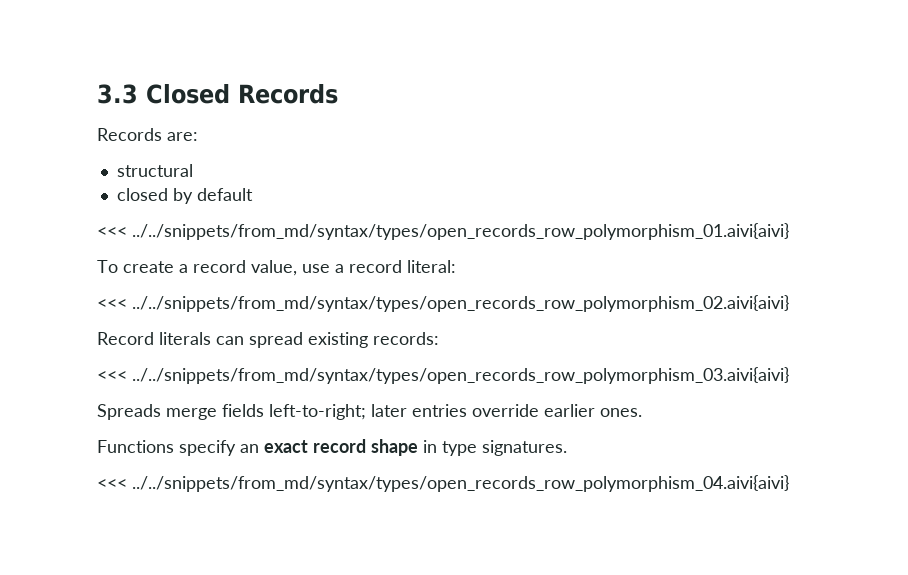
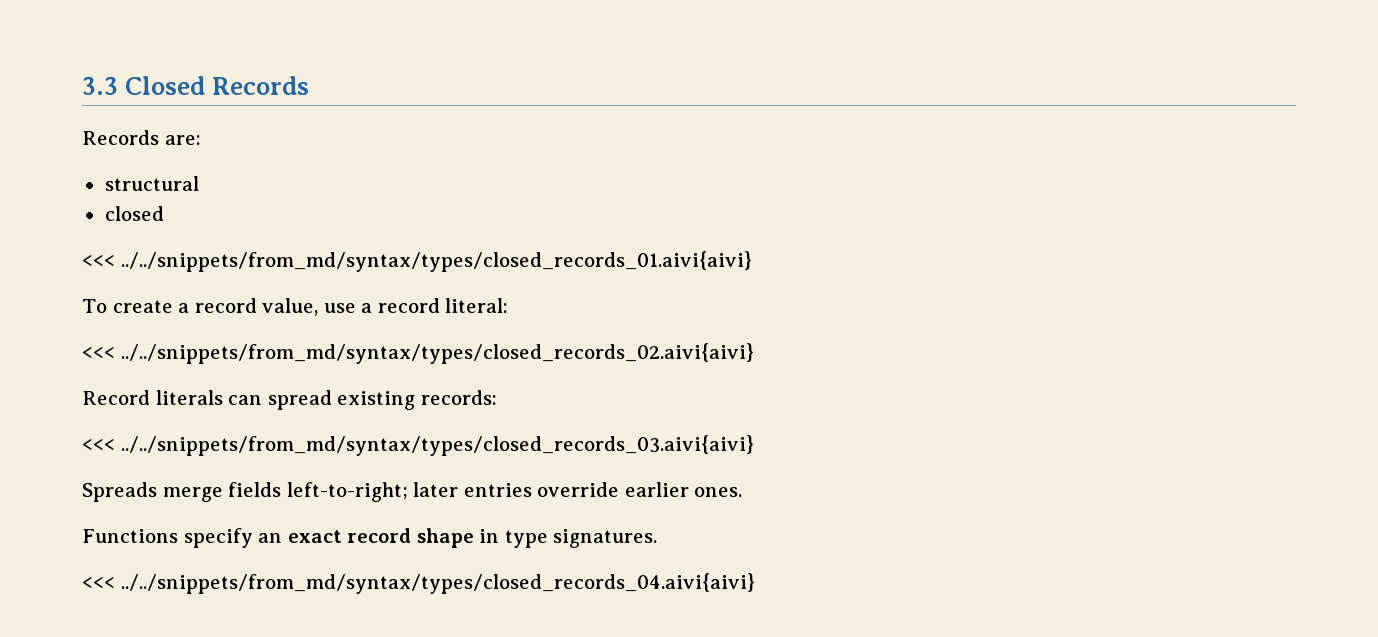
[172,188,253,204] [97,223,789,240] by default // <<< ../../snippets/from_md/syntax/types/open_records_row_polymorphism_01.aivi{aivi} -> [82,251,752,272] // <<< ../../snippets/from_md/syntax/types/closed_records_01.aivi{aivi}
[132,295,789,312] ../../snippets/from_md/syntax/types/open_records_row_polymorphism_02.aivi{aivi} -> [120,343,754,364] ../../snippets/from_md/syntax/types/closed_records_02.aivi{aivi}
[132,367,789,384] ../../snippets/from_md/syntax/types/open_records_row_polymorphism_03.aivi{aivi} -> [120,435,754,456] ../../snippets/from_md/syntax/types/closed_records_03.aivi{aivi}
[132,475,789,492] ../../snippets/from_md/syntax/types/open_records_row_polymorphism_04.aivi{aivi} -> [120,573,755,594] ../../snippets/from_md/syntax/types/closed_records_04.aivi{aivi}

